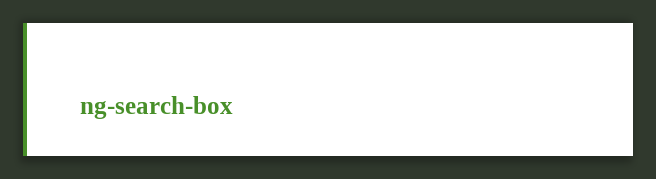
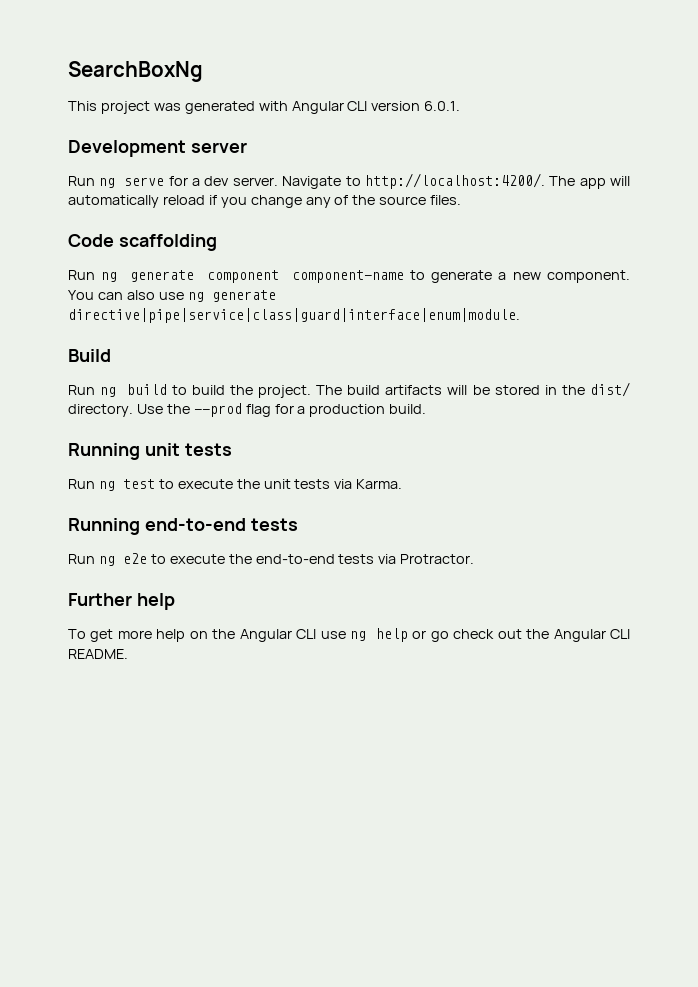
[80,96,233,119] ng-search-box -> [68,61,203,82] [68,101,461,114] [68,140,247,157] [68,173,631,189] [68,195,462,208] [68,234,217,251] [68,270,630,283] [68,290,276,302] [68,308,520,323] [68,349,111,362] [68,382,631,398] [68,403,427,417] [68,443,232,460] [68,479,403,491] [68,518,298,535] [68,553,475,566] [68,593,175,610] [68,628,630,642] [68,649,128,659] SearchBoxNg // This project was generated with Angular CLI version 6.0.1. // Development server // Run ng serve for a dev server. Navigate to http://localhost:4200/. The app will automatically reload if you change any of the source files. // Code scaffolding // Run ng generate component component-name to generate a new component. You can also use ng generate directive|pipe|service|class|guard|interface|enum|module. // Build // Run ng build to build the project. The build artifacts will be stored in the dist/ directory. Use the --prod flag for a production build. // Running unit tests // Run ng test to execute the unit tests via Karma. // Running end-to-end tests // Run ng e2e to execute the end-to-end tests via Protractor. // Further help // To get more help on the Angular CLI use ng help or go check out the Angular CLI README.

